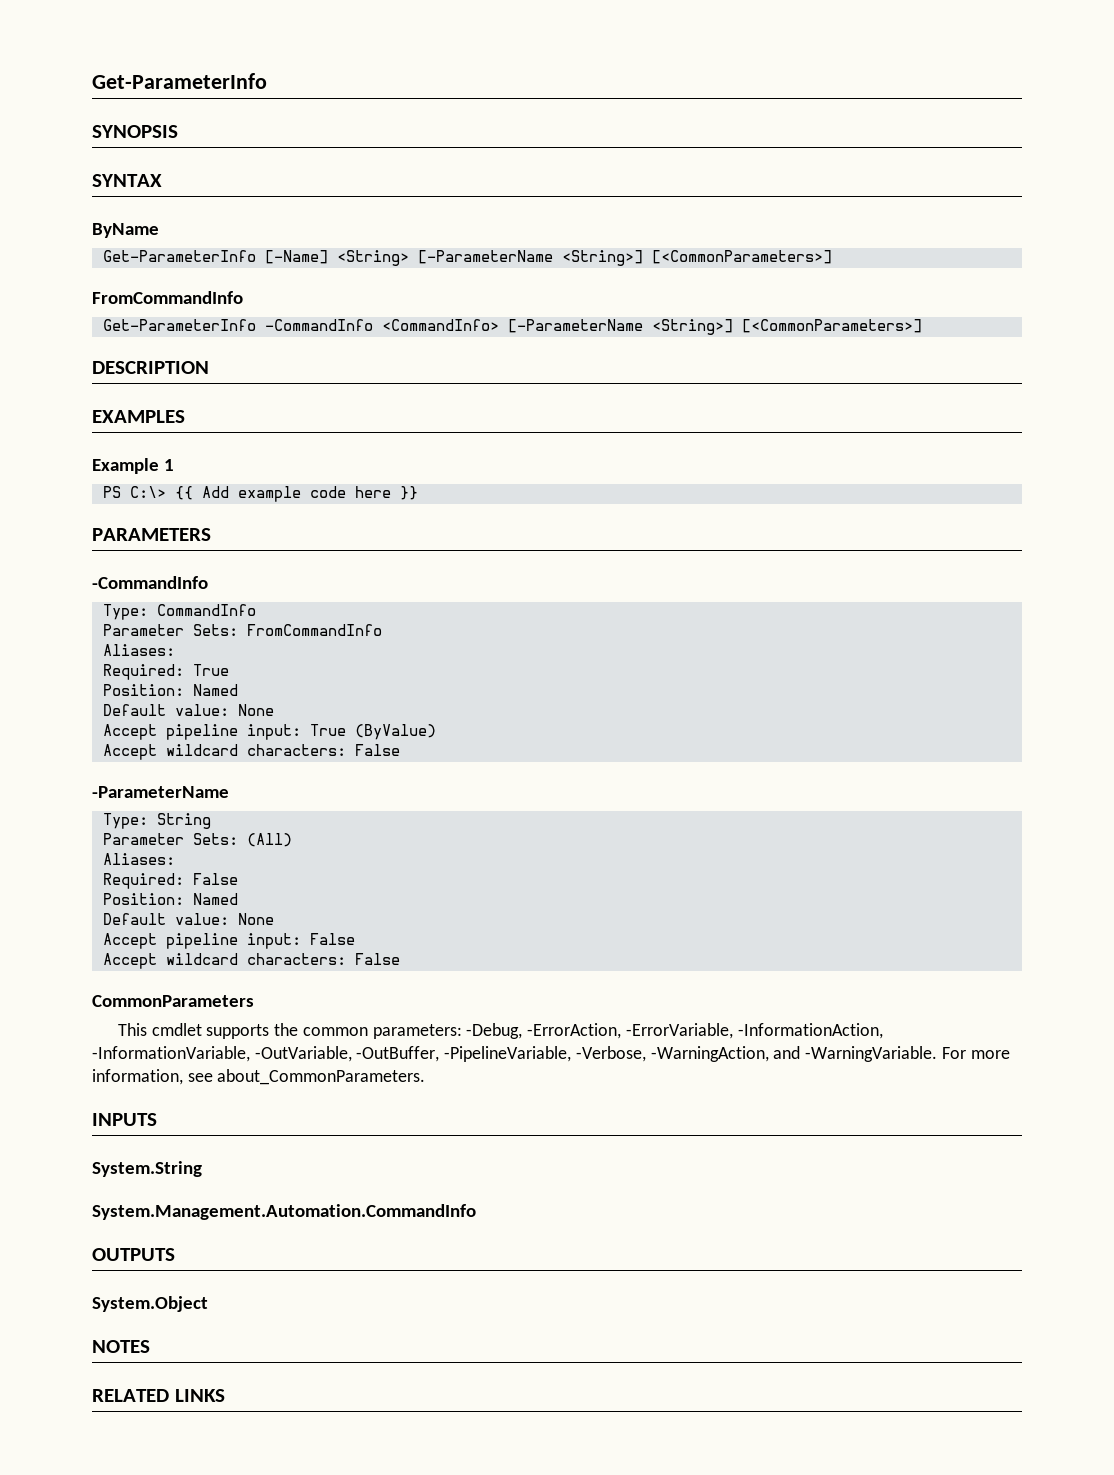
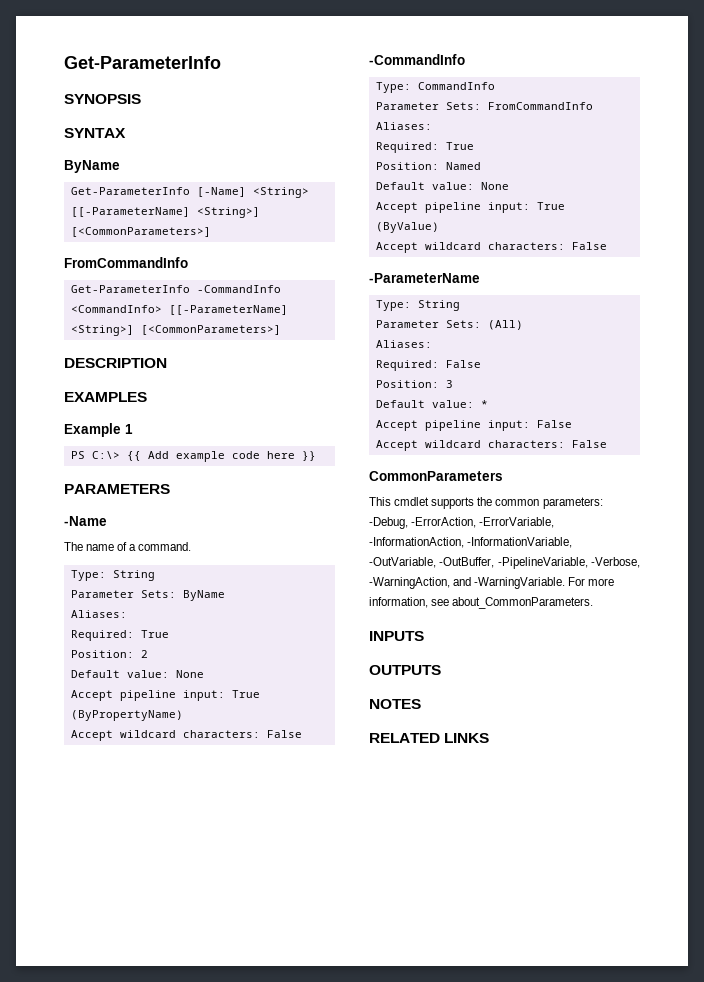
[417,250,553,264] [-ParameterName -> [70,207,190,217] [[-ParameterName]
[507,319,643,333] [-ParameterName -> [168,305,288,315] [[-ParameterName]
(211, 534) none -> [64,516,107,526] [64,542,192,551] [70,570,155,581] [70,590,225,601] [70,610,127,618] [70,630,169,641] [70,650,148,658] [70,670,204,678] [70,690,260,701] [70,710,183,721] [70,730,302,741] // -Name // The name of a command. // Type: String // Parameter Sets: ByName // Aliases: // Required: True // Position: 2 // Default value: None // Accept pipeline input: True (ByPropertyName) // Accept wildcard characters: False
[192,893,238,905] [102,913,274,925] Named // Default value: None -> [445,380,453,388] [375,400,488,408] 3 // Default value: *
[92,1161,202,1177] [92,1204,476,1220] // System.String // System.Management.Automation.CommandInfo -> (424, 636) none
[92,1296,208,1312] // System.Object -> (441, 670) none

